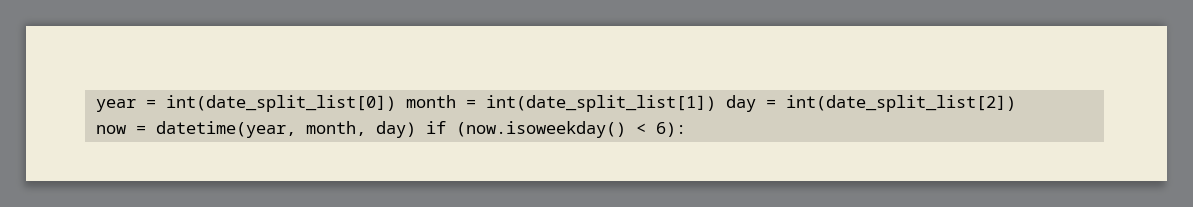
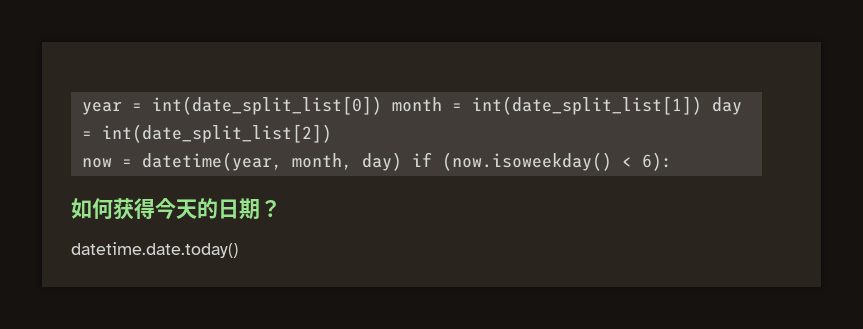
(686, 129) none -> [71,198,281,220] [71,242,238,258] // 如何获得今天的日期？ // datetime.date.today()

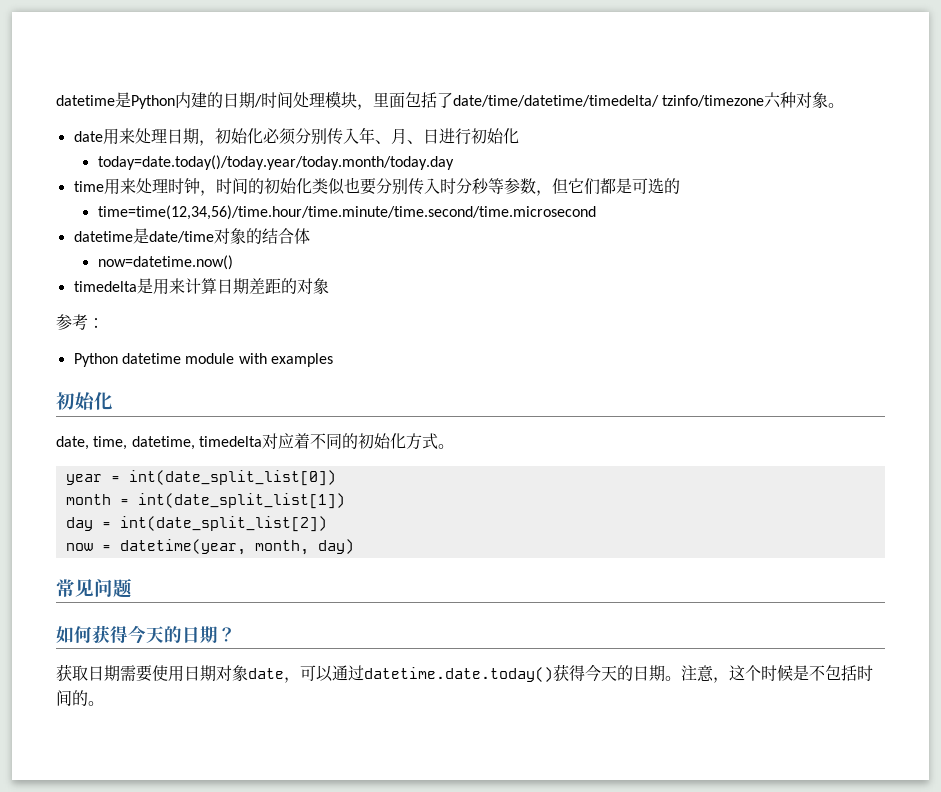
(81, 108) none -> [56,91,845,110] [73,127,519,146] [97,155,454,170] [73,177,680,196] [97,205,596,220] [73,228,310,244] [97,255,233,270] [73,278,329,295] [56,314,104,330] [73,353,333,367] [56,392,113,410] [56,433,454,450] datetime是Python内建的日期/时间处理模块，里面包括了date/time/datetime/timedelta/ tzinfo/timezone六种对象。 // date用来处理日期，初始化必须分别传入年、月、日进行初始化 // today=date.today()/today.year/today.month/today.day // time用来处理时钟，时间的初始化类似也要分别传入时分秒等参数，但它们都是可选的 // time=time(12,34,56)/time.hour/time.minute/time.second/time.microsecond // datetime是date/time对象的结合体 // now=datetime.now() // timedelta是用来计算日期差距的对象 // 参考： // Python datetime module with examples // 初始化 // date, time, datetime, timedelta对应着不同的初始化方式。 //
(382, 105) none -> (336, 478) //
(702, 105) none -> (345, 501) //
[411,152,672,171] if (now.isoweekday() < 6): -> [56,578,132,598] // 常见问题
[71,242,238,258] datetime.date.today() -> [56,664,873,683] [56,690,104,706] 获取日期需要使用日期对象date，可以通过datetime.date.today()获得今天的日期。注意，这个时候是不包括时间的。

